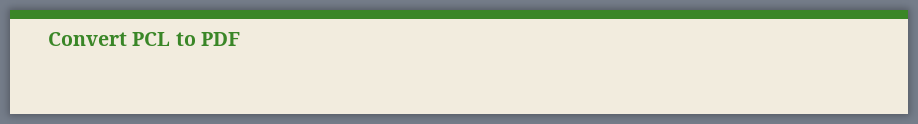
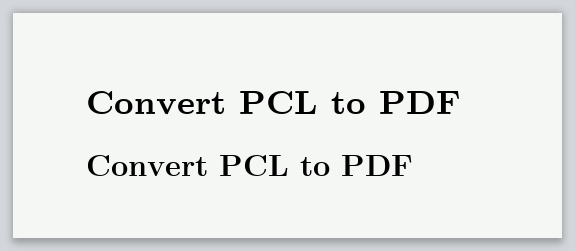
[48,32,240,46] Convert PCL to PDF -> [86,91,461,115] [86,155,413,176] Convert PCL to PDF // Convert PCL to PDF

